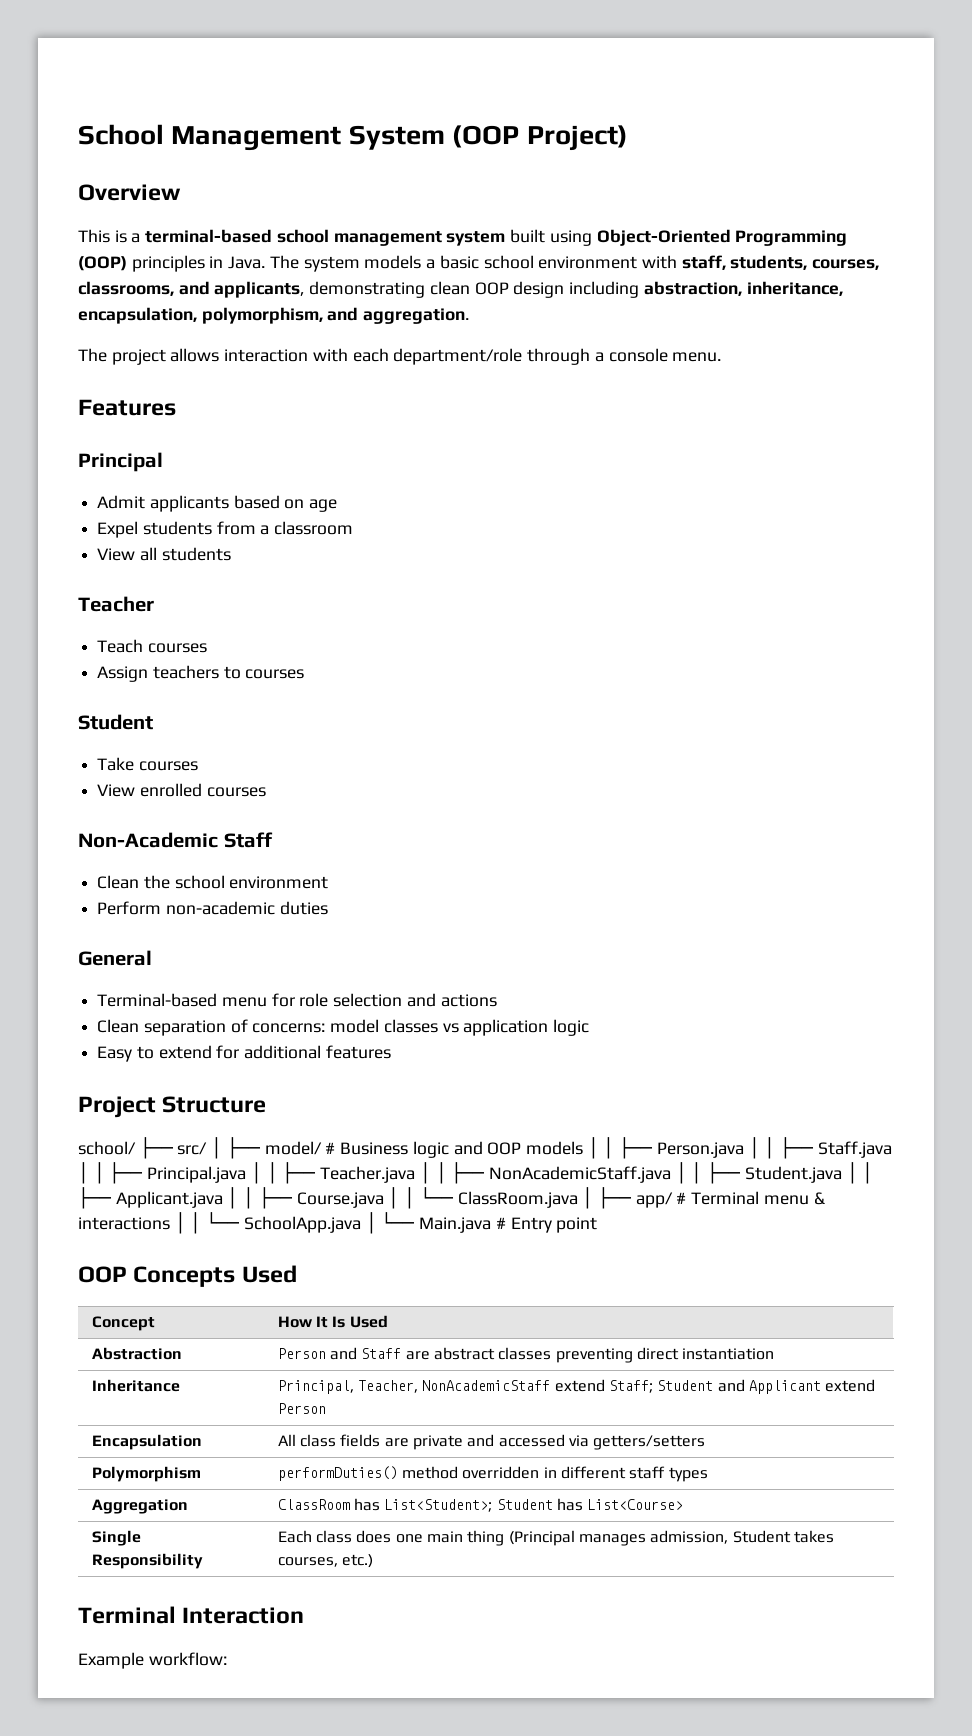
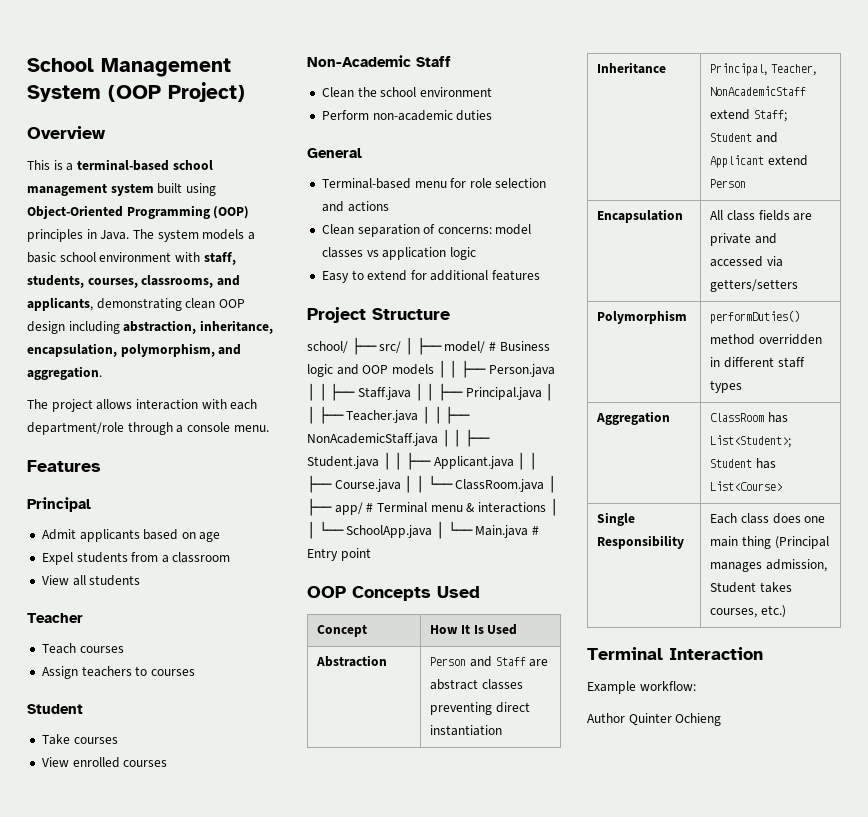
(227, 1659) none -> [587,713,722,726] // Author Quinter Ochieng

